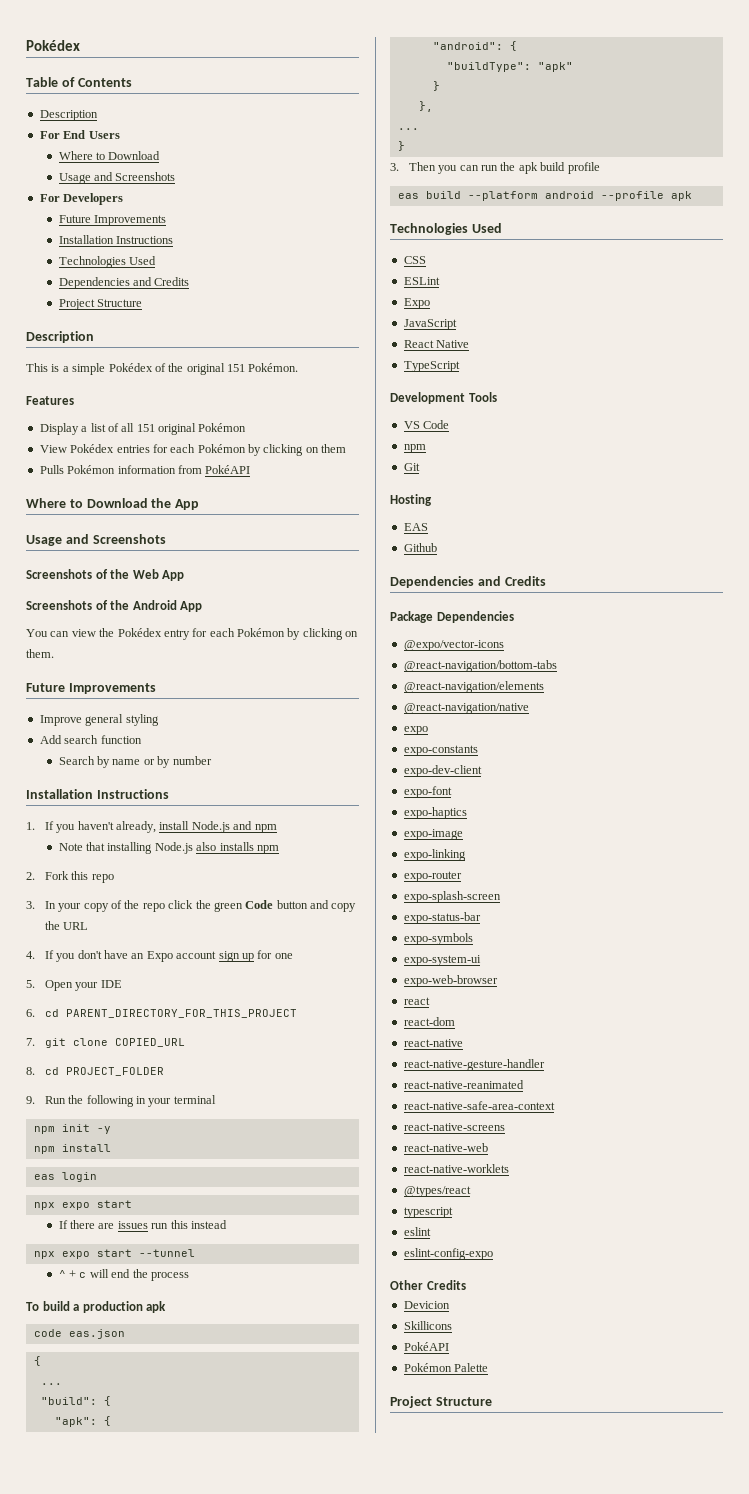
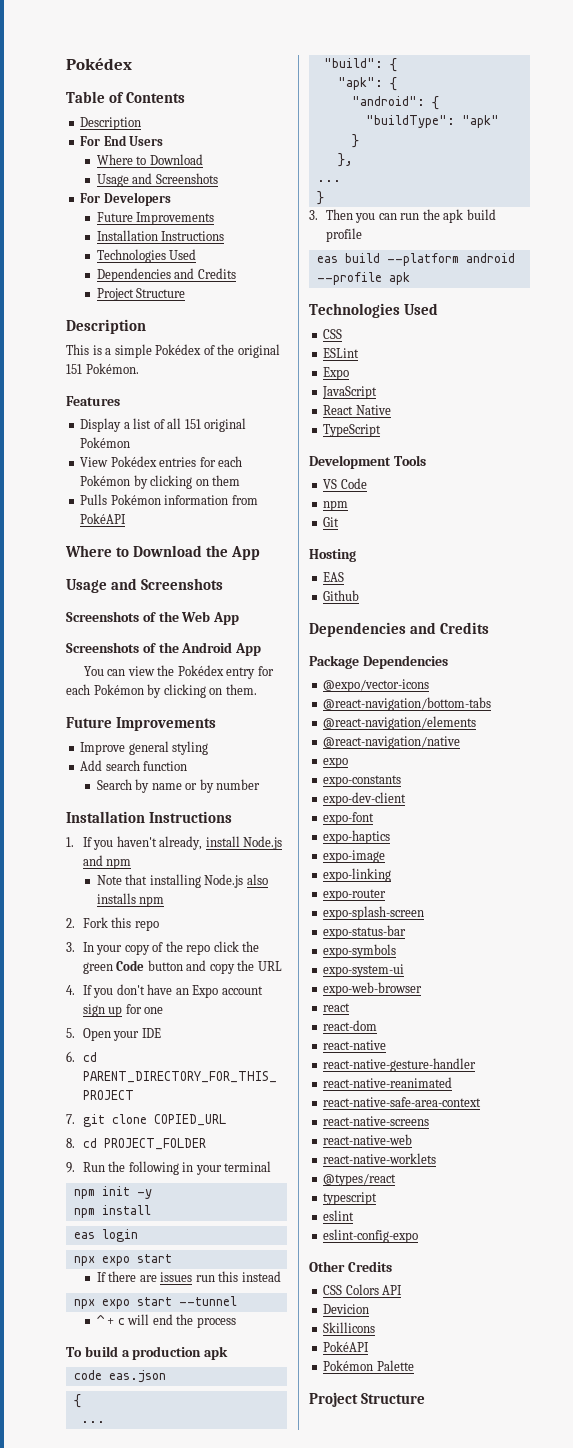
(466, 1285) none -> [323,1284,403,1295] // CSS Colors API

